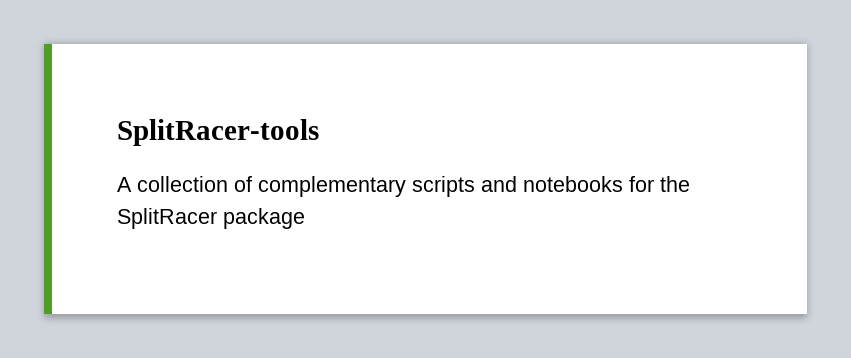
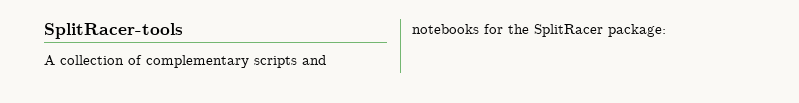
[223,208,305,229] package -> [608,24,666,37] package:

